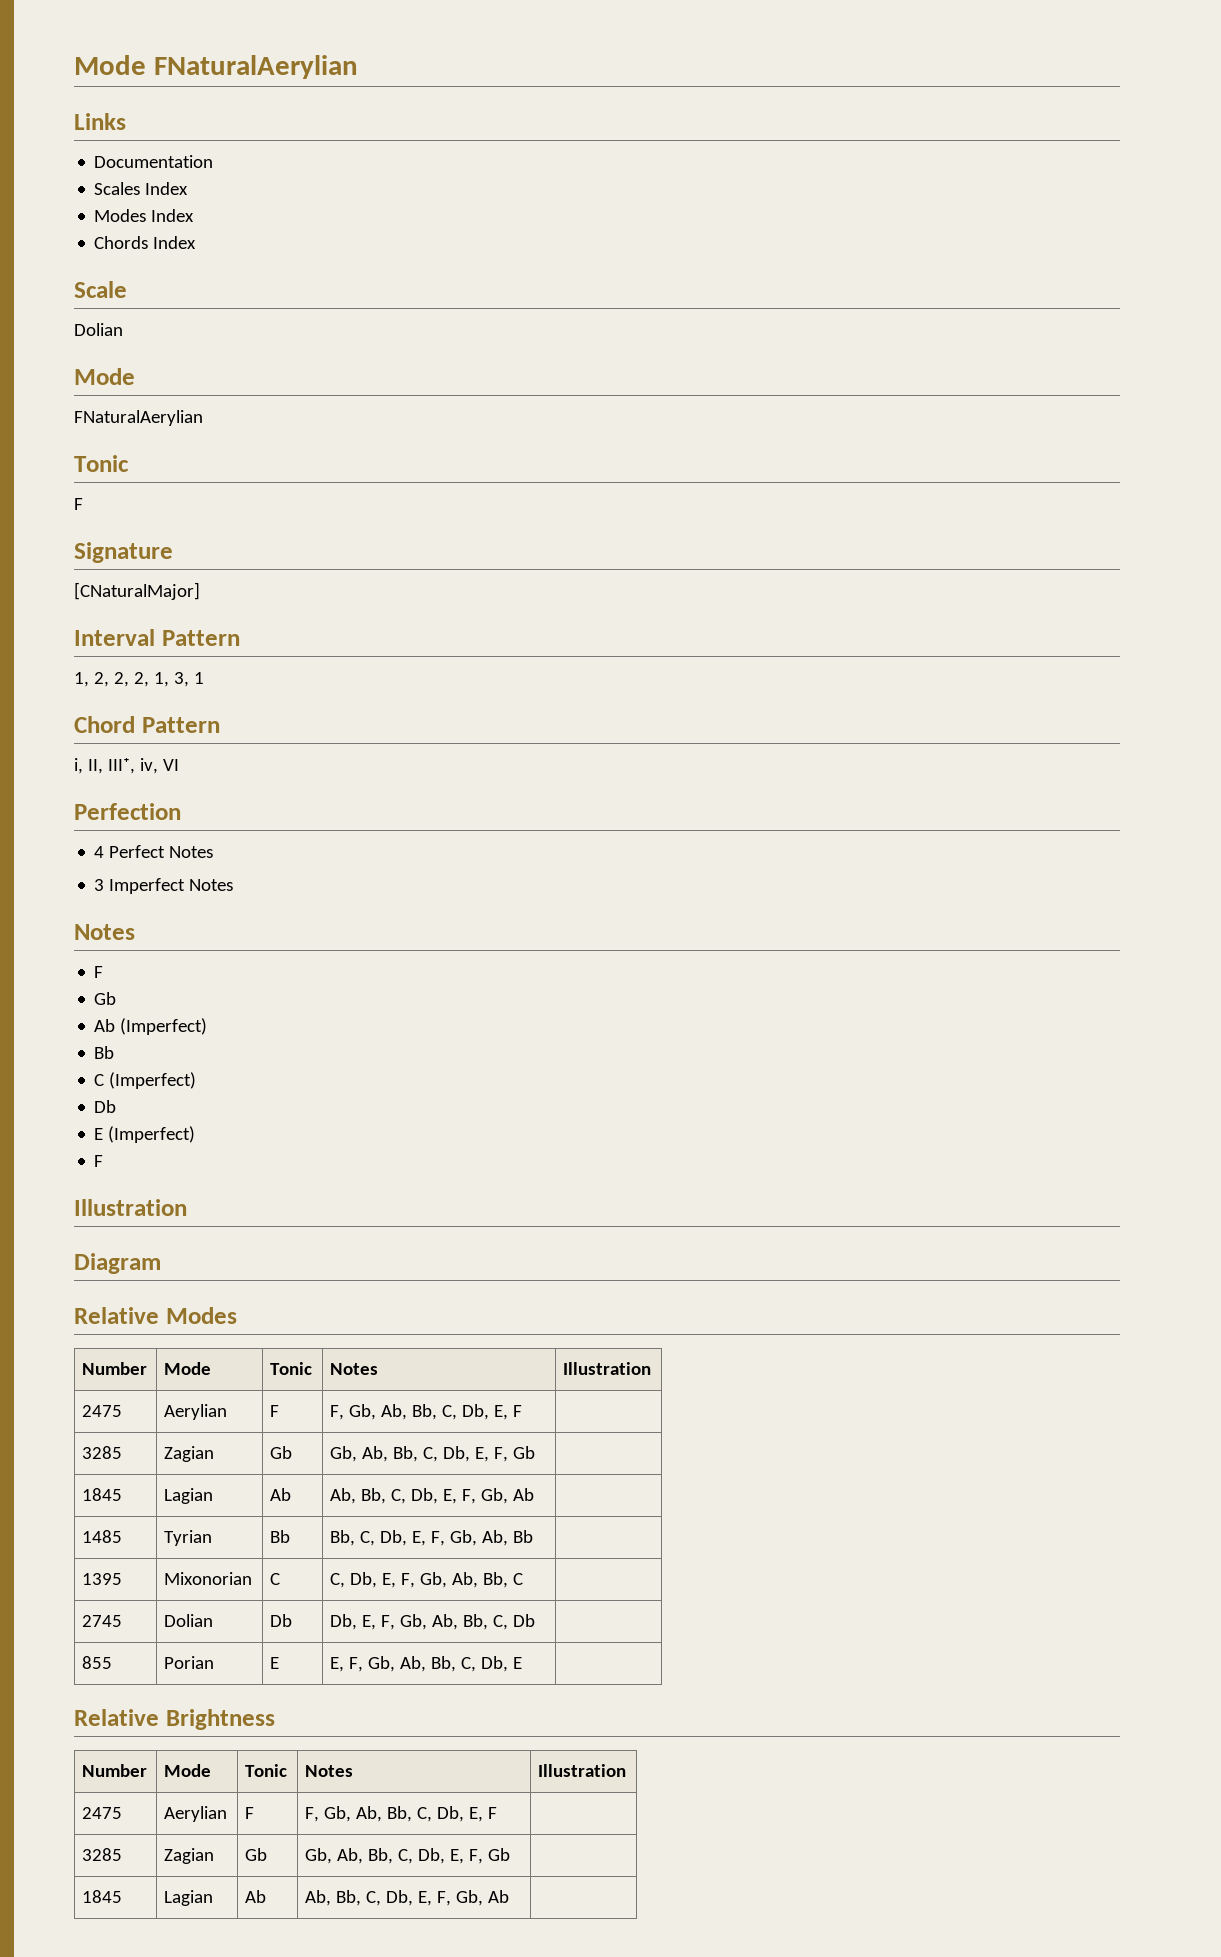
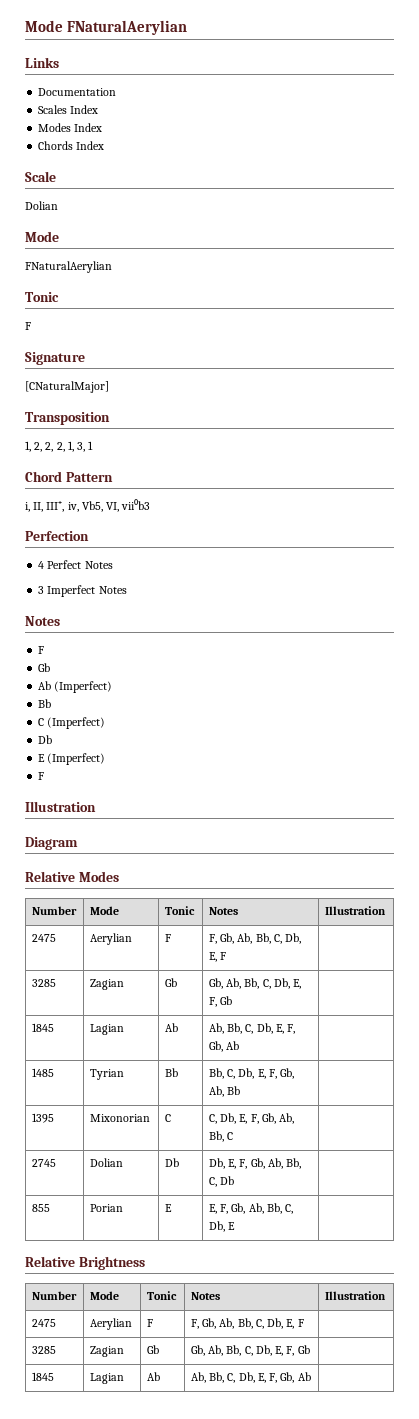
[74,629,240,646] Interval Pattern -> [25,412,110,425] Transposition
[162,759,179,771] VI -> [81,499,151,512] Vb5, VI, vii⁰b3

